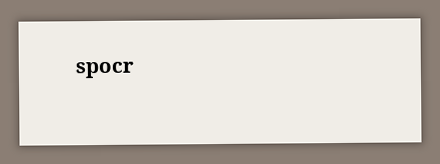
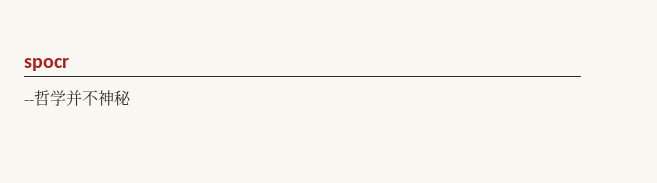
(134, 70) none -> [24,90,131,106] // --哲学并不神秘

